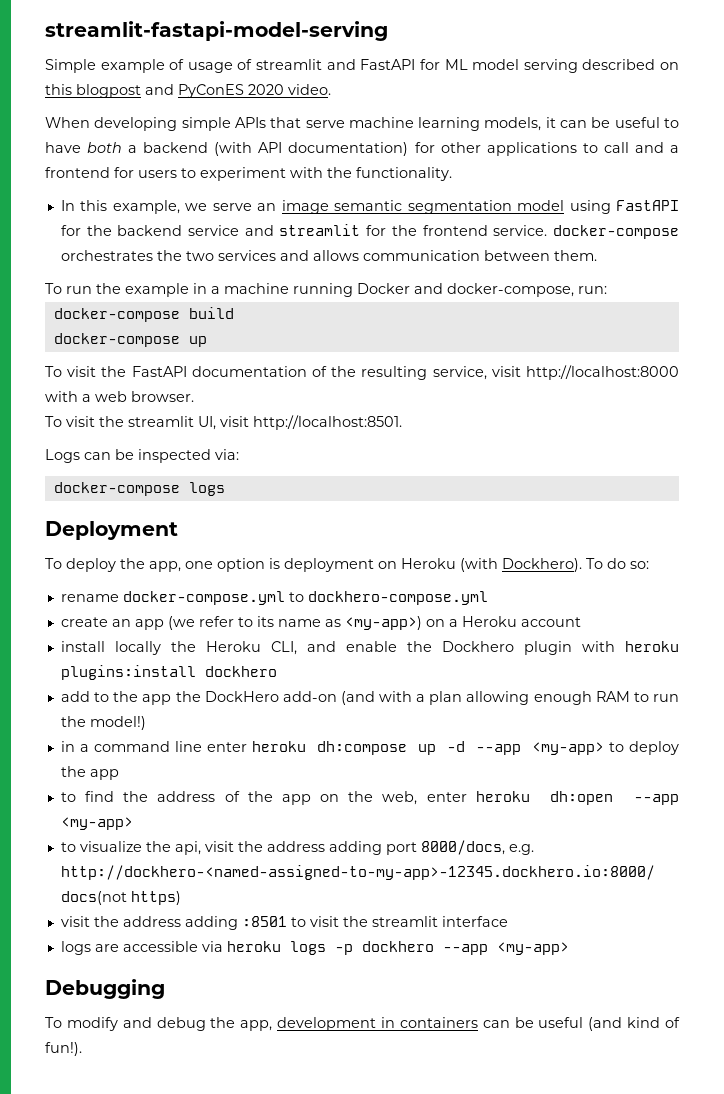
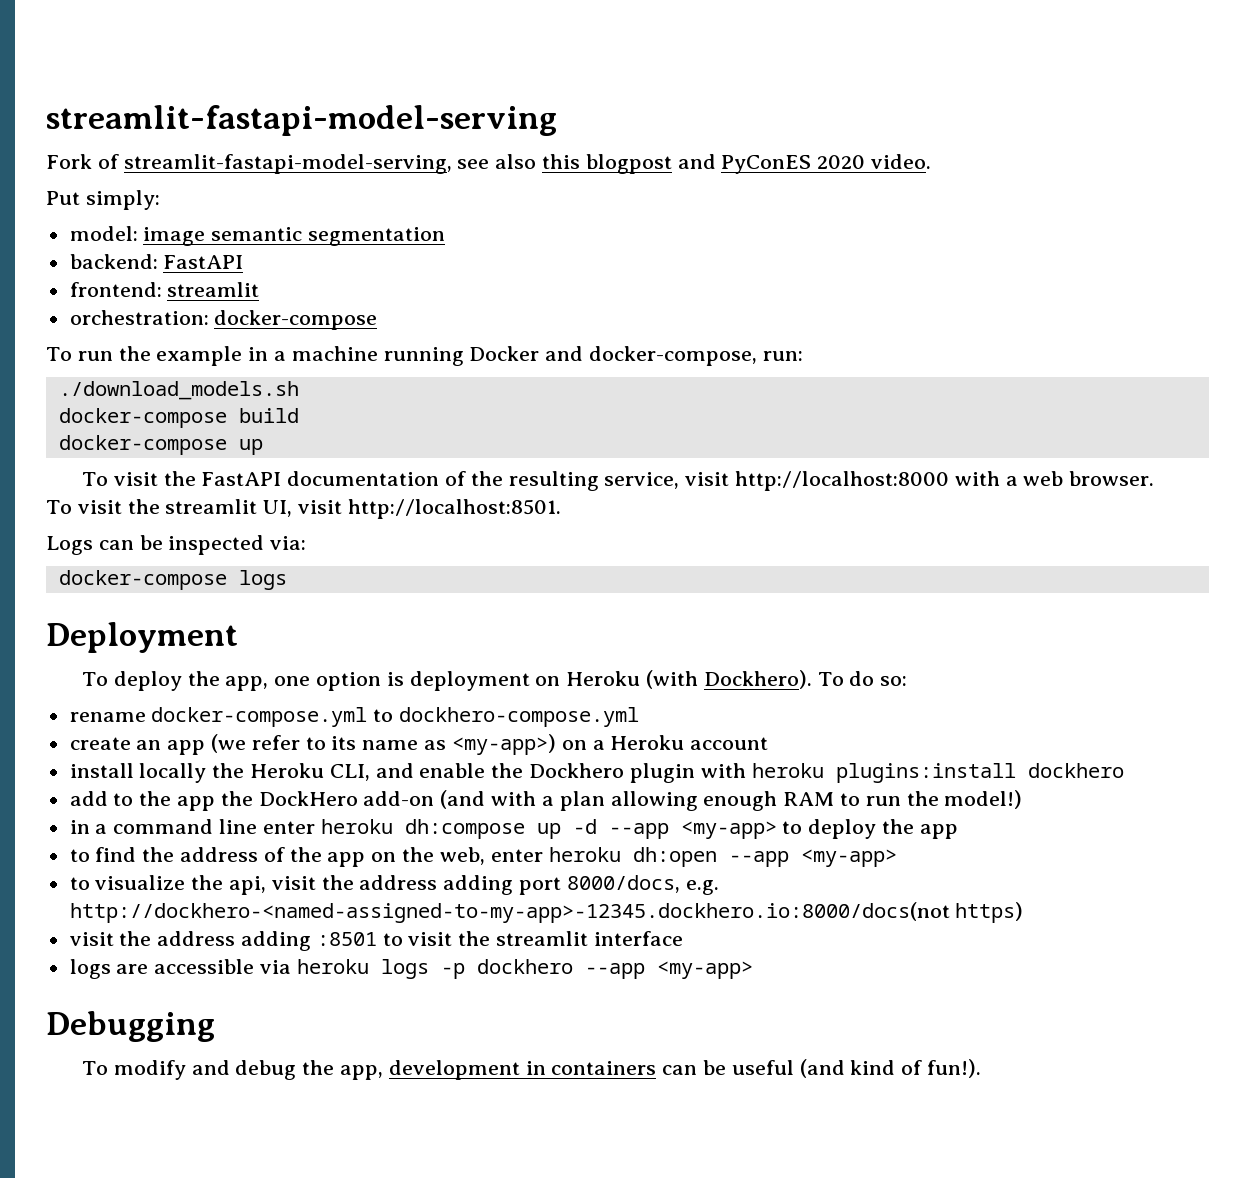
[45,59,680,73] Simple example of usage of streamlit and FastAPI for ML model serving described on -> [46,154,537,174] Fork of streamlit-fastapi-model-serving, see also
[45,117,679,131] [45,142,680,156] [45,167,452,181] [60,200,277,214] When developing simple APIs that serve machine learning models, it can be useful to have both a backend (with API documentation) for other applications to call and a frontend for users to experiment with the functionality. // In this example, we serve an -> [46,190,160,210] [69,226,138,241] Put simply: // model:
[517,200,679,214] [60,224,679,239] [60,250,597,261] model using FastAPI for the backend service and streamlit for the frontend service. docker-compose orchestrates the two services and allows communication between them. -> [69,254,244,269] [69,282,260,297] [69,310,378,330] // backend: FastAPI // frontend: streamlit // orchestration: docker-compose
(607, 290) none -> [58,381,299,400] // ./download_models.sh

